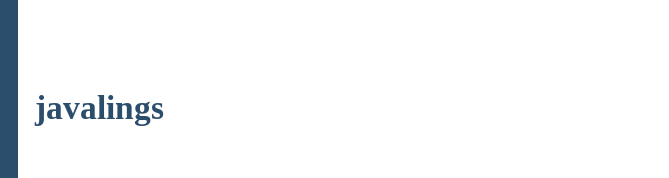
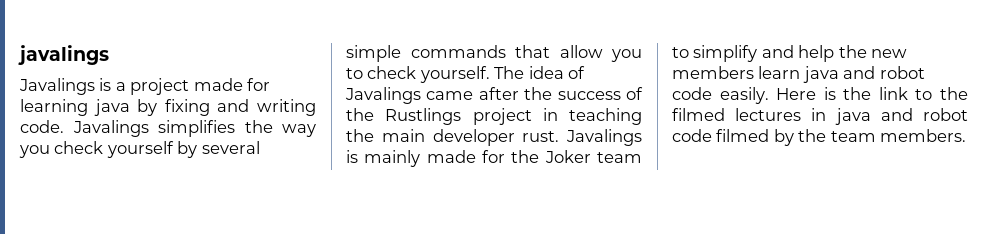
(164, 110) none -> [19,78,271,95] [20,99,316,116] [20,120,316,137] [19,141,260,158] [346,45,642,62] [346,66,586,83] [345,87,643,104] [346,108,642,125] [346,129,642,146] [346,150,642,167] [672,45,908,62] [672,66,925,83] [672,87,968,104] [672,108,968,125] [672,129,967,146] // Javalings is a project made for learning java by fixing and writing code. Javalings simplifies the way you check yourself by several simple commands that allow you to check yourself. The idea of Javalings came after the success of the Rustlings project in teaching the main developer rust. Javalings is mainly made for the Joker team to simplify and help the new members learn java and robot code easily. Here is the link to the filmed lectures in java and robot code filmed by the team members.

